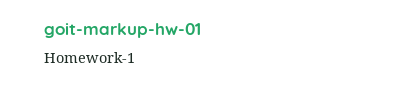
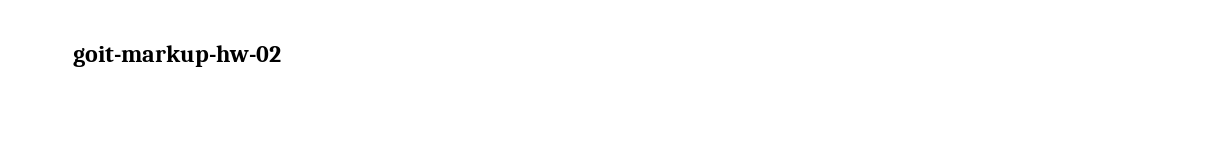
[44,23,201,38] [44,52,135,63] goit-markup-hw-01 // Homework-1 -> [73,45,281,67] goit-markup-hw-02

